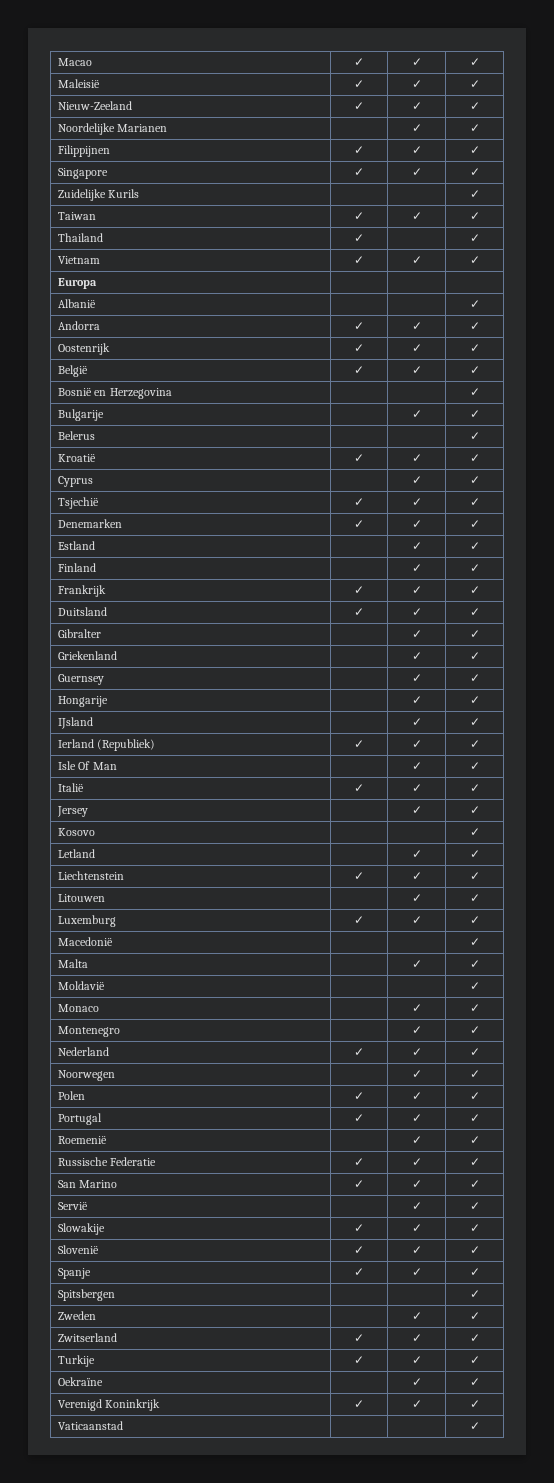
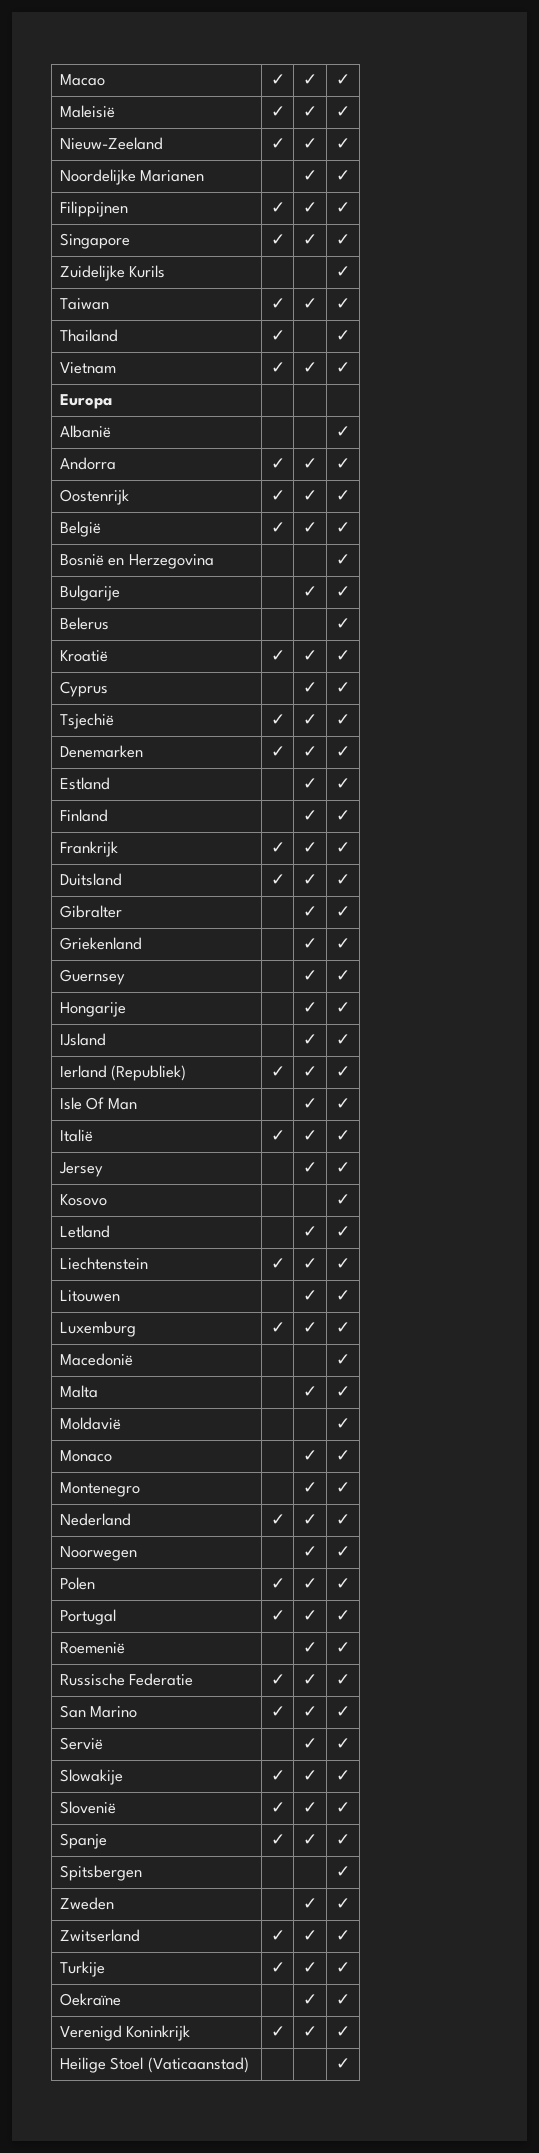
[58,1421,124,1430] Vaticaanstad -> [59,2057,249,2073] Heilige Stoel (Vaticaanstad)

